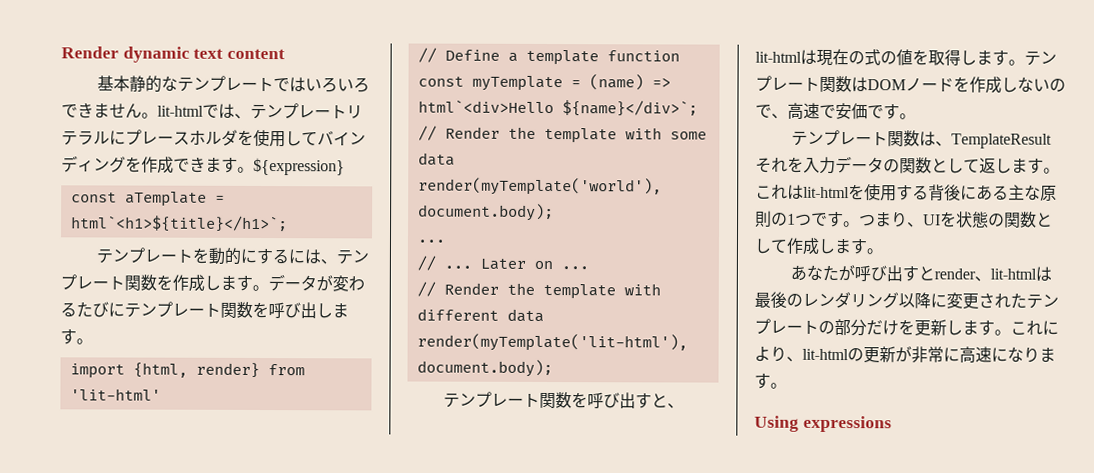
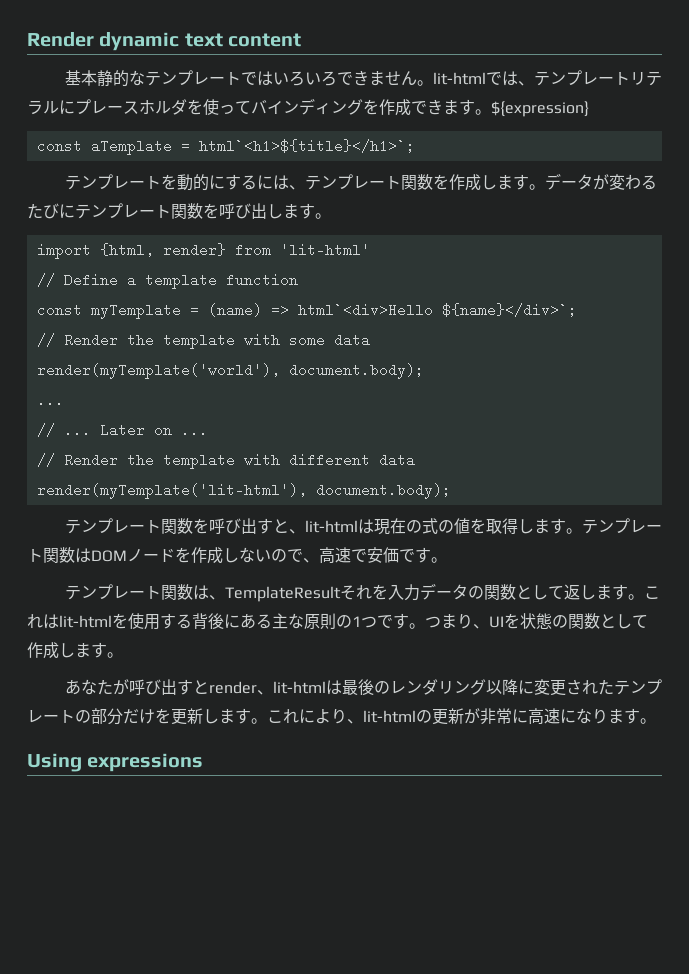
[269,131,302,148] 用し -> [219,104,235,114] っ

